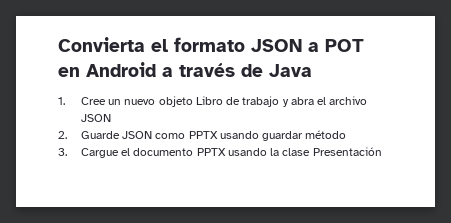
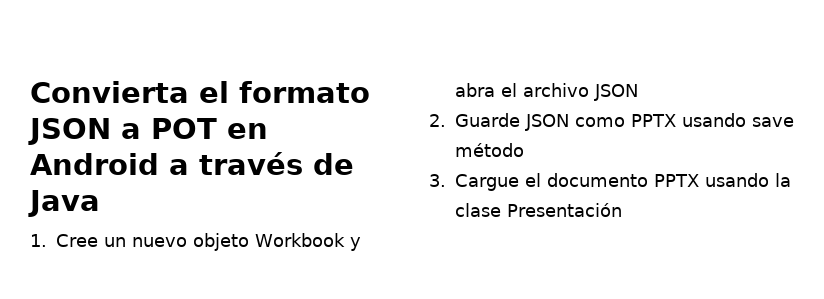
[195,96,280,107] Libro de trabajo -> [255,233,345,247] Workbook
[262,131,304,141] guardar -> [752,117,794,127] save

